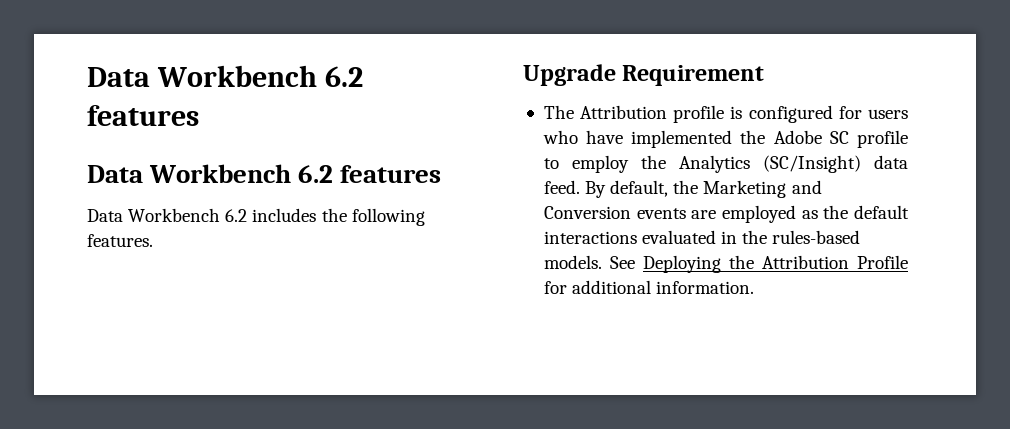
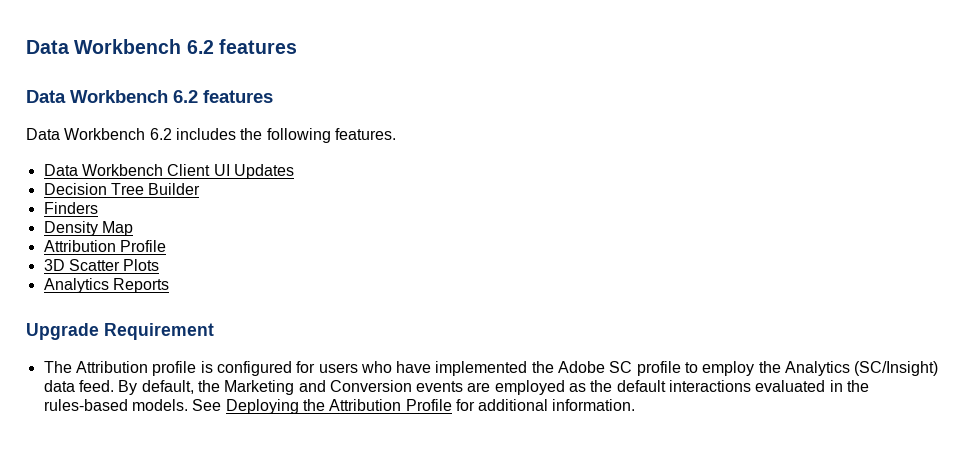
(153, 240) none -> [43,164,294,179] [43,183,201,195] [43,202,98,214] [43,221,133,236] [43,240,166,252] [43,259,160,271] [43,278,169,293] // Data Workbench Client UI Updates // Decision Tree Builder // Finders // Density Map // Attribution Profile // 3D Scatter Plots // Analytics Reports

